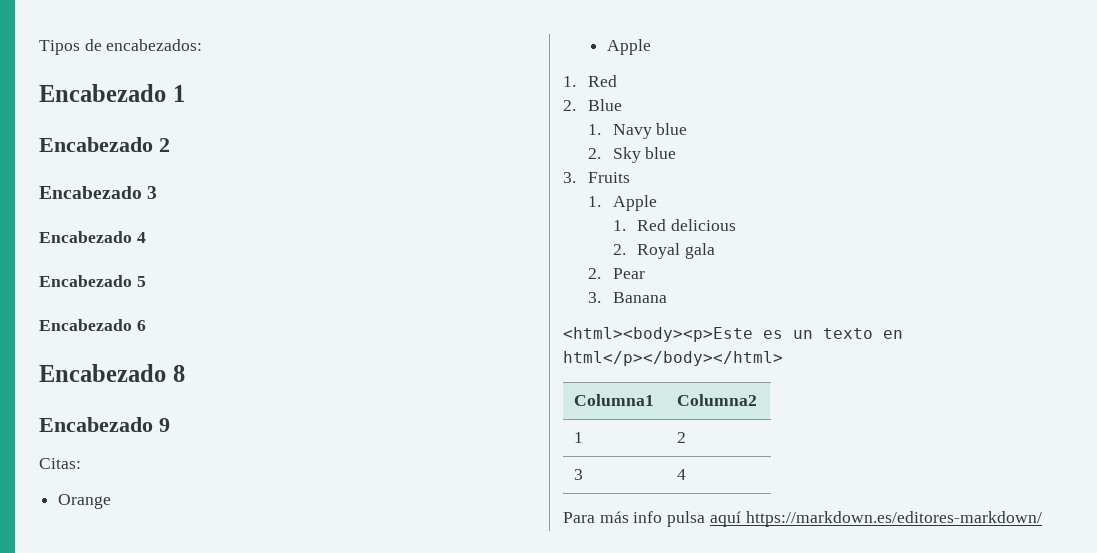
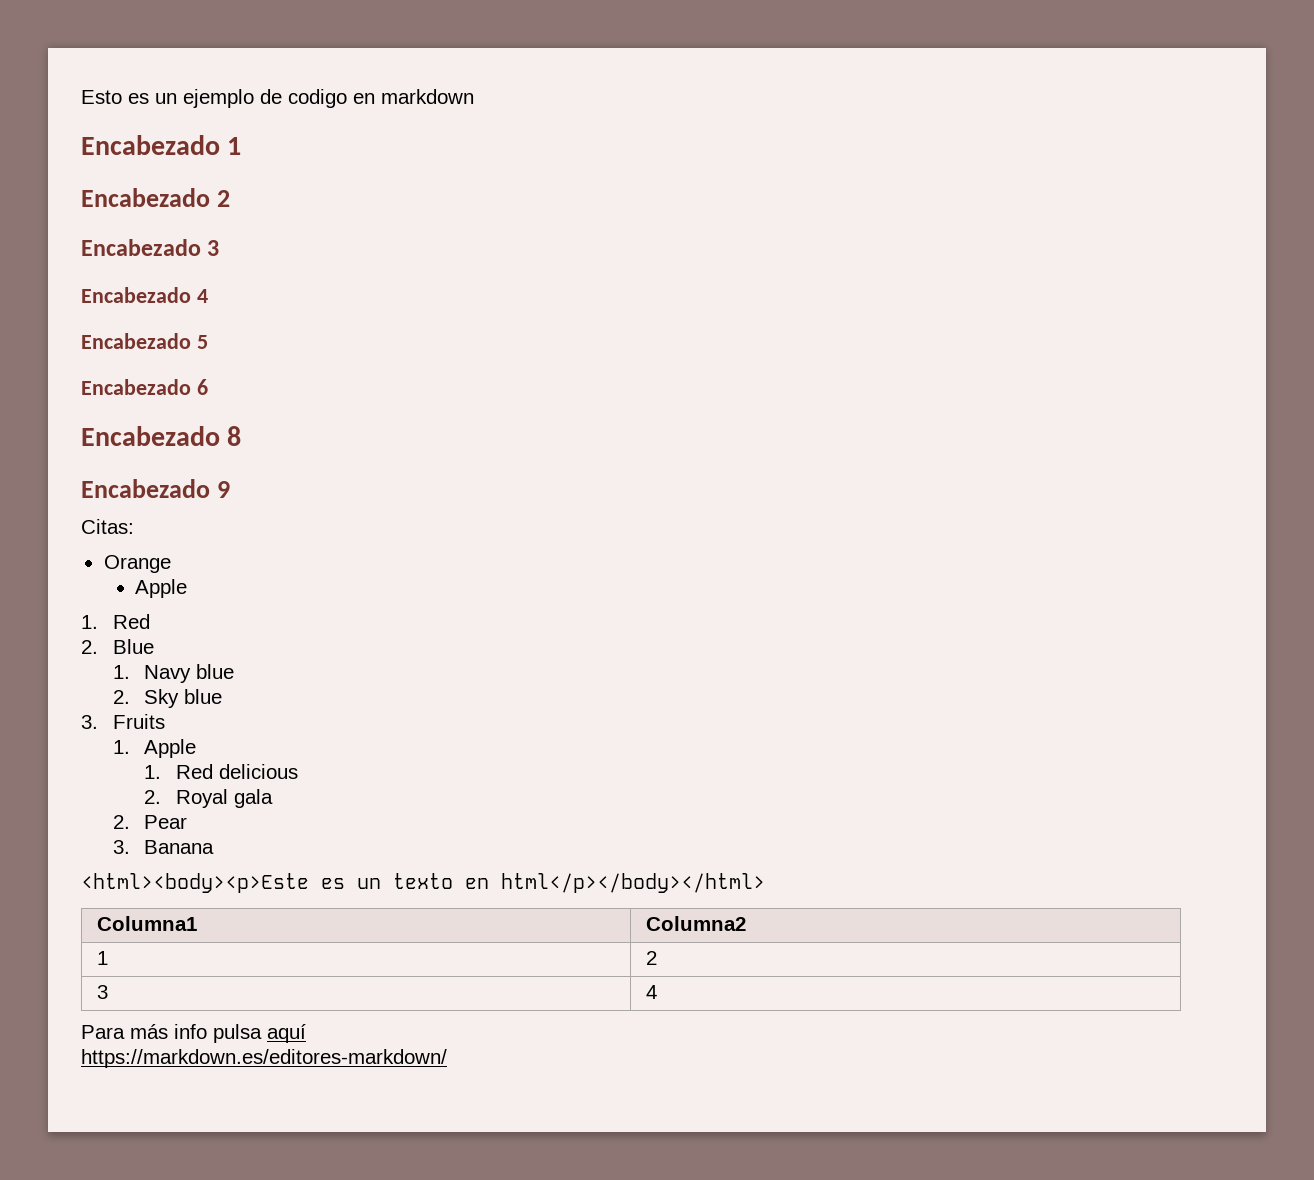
[39,39,203,55] Tipos de encabezados: -> [81,89,474,108] Esto es un ejemplo de codigo en markdown
(741, 519) none -> (306, 1033) //

